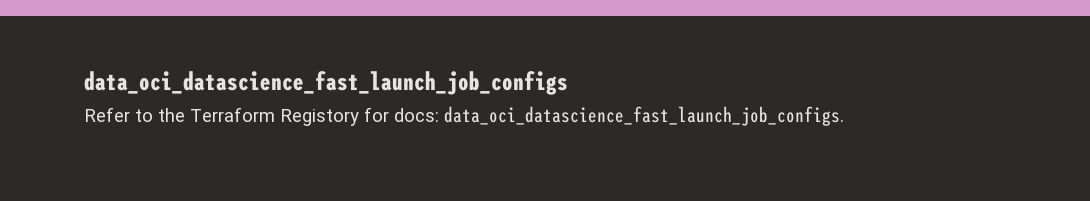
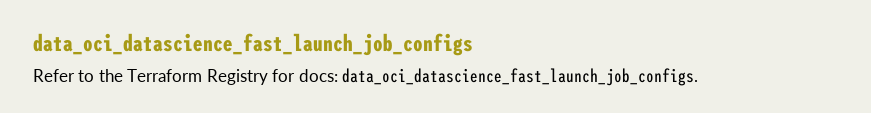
[280,109,359,126] Registory -> [206,69,268,85] Registry

